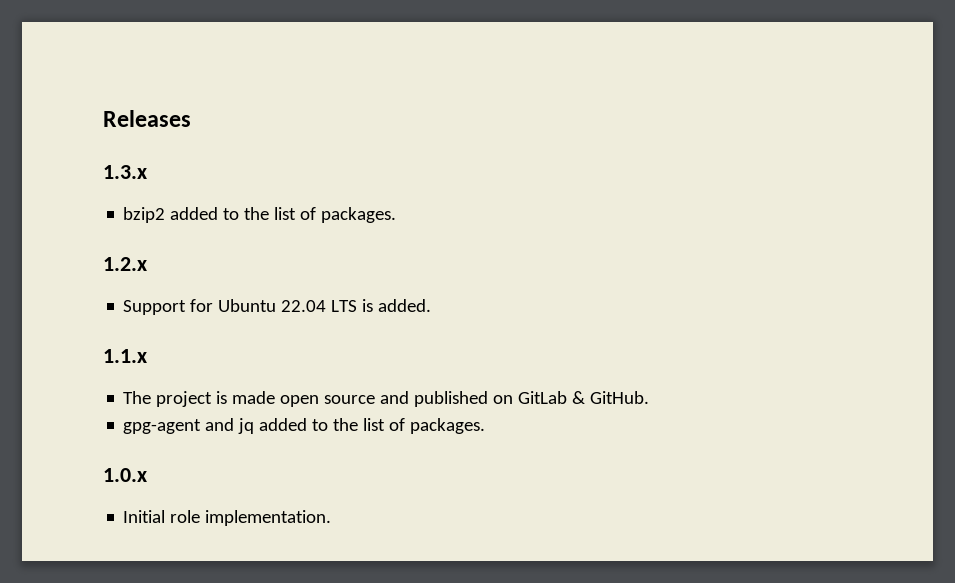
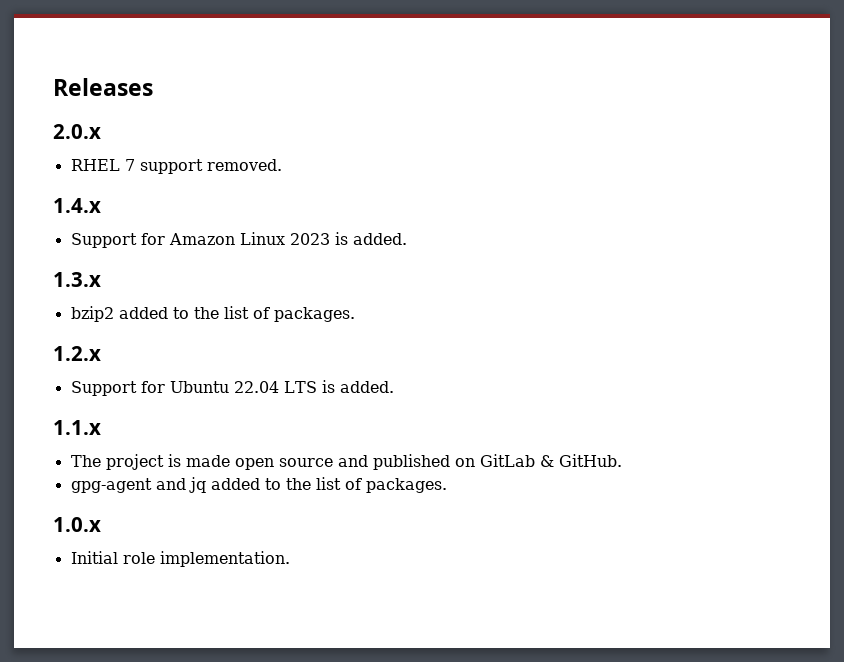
(191, 118) none -> [53,124,101,139] [70,159,282,174] [53,198,101,213] [70,232,407,248] // 2.0.x // RHEL 7 support removed. // 1.4.x // Support for Amazon Linux 2023 is added.

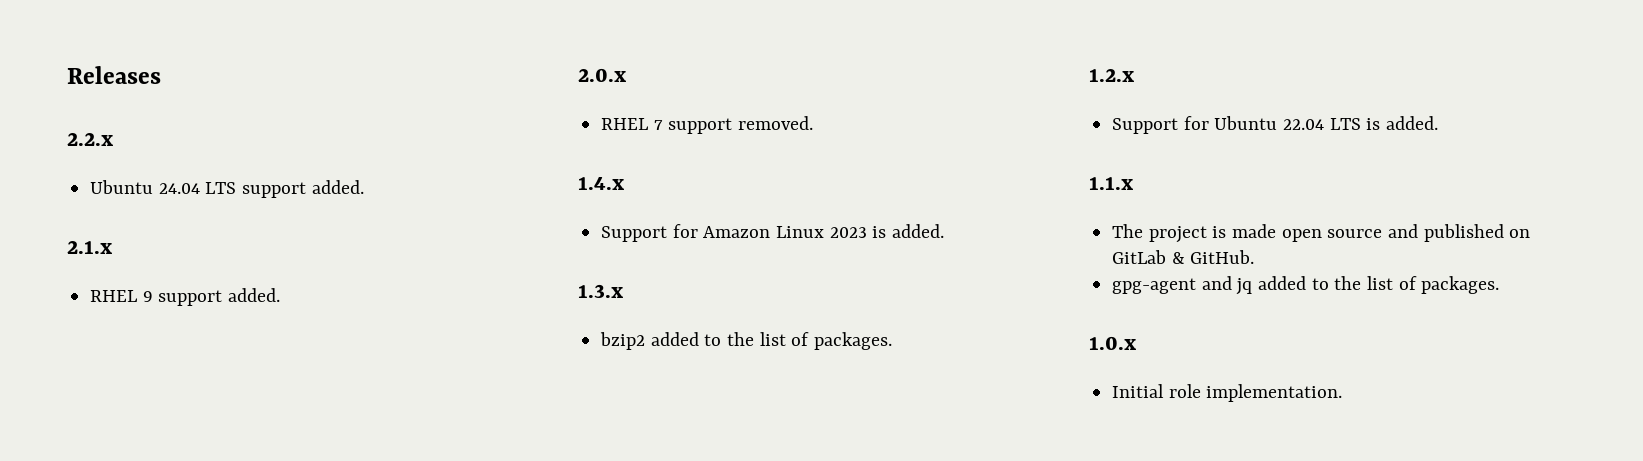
(153, 87) none -> [67,133,113,146] [90,180,364,198] [67,241,112,254] [90,288,281,306] // 2.2.x // Ubuntu 24.04 LTS support added. // 2.1.x // RHEL 9 support added.

